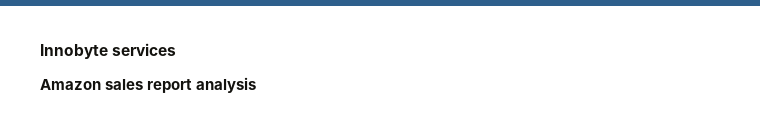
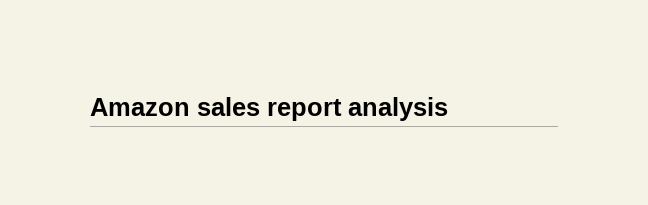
[40,43,177,59] Innobyte services // -> (90, 107) none

